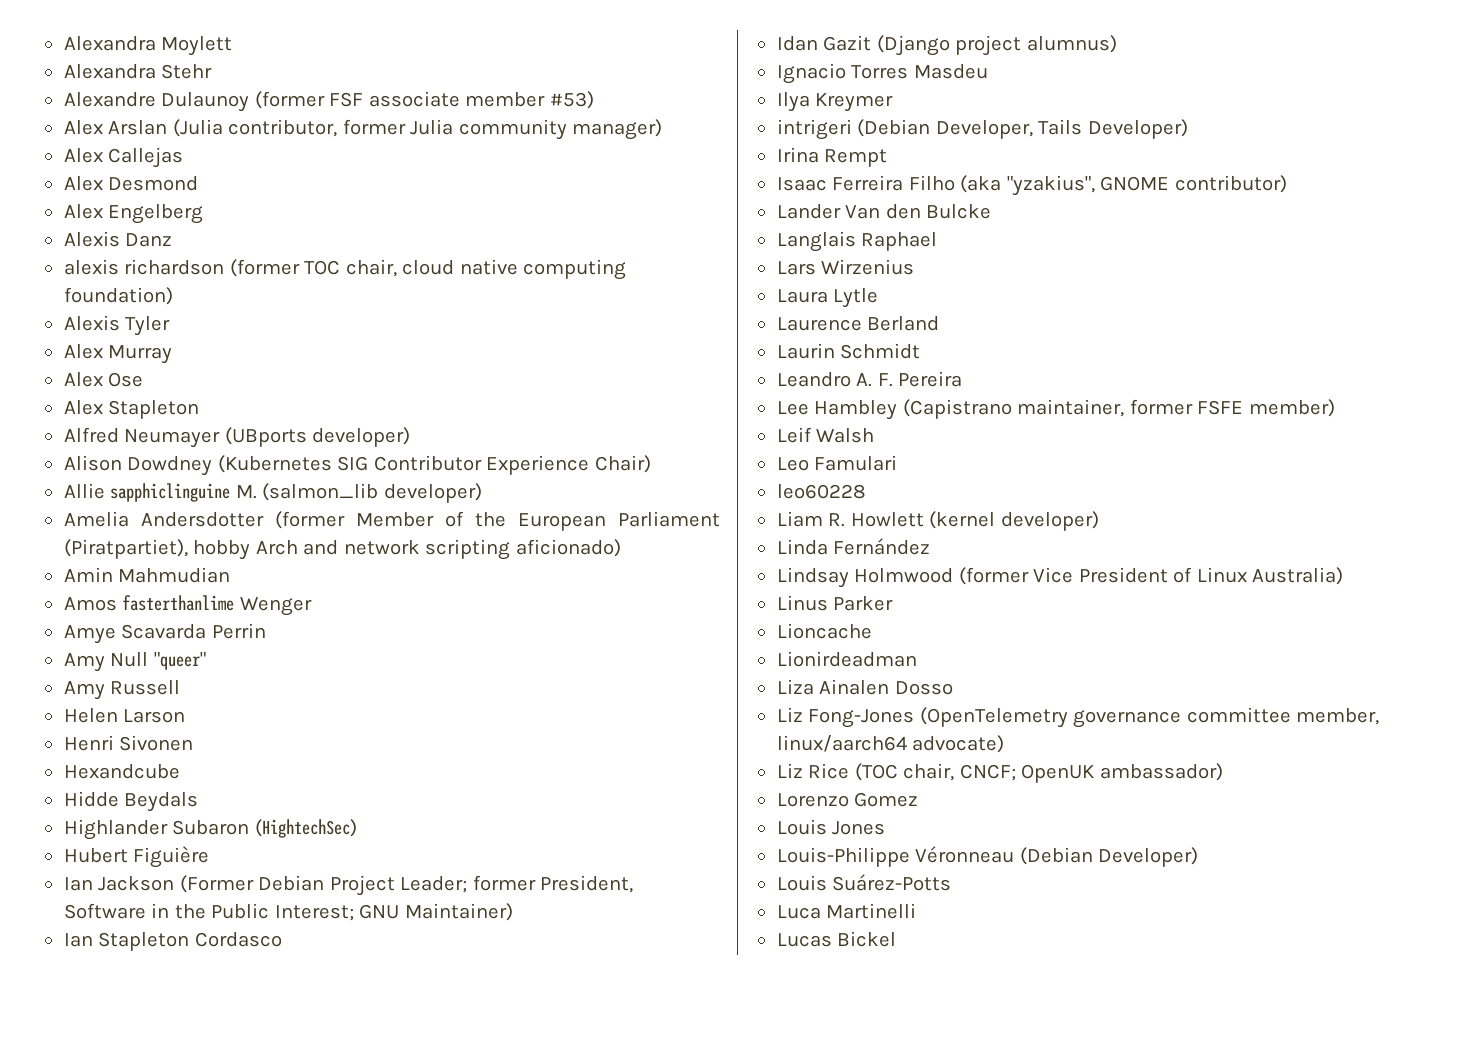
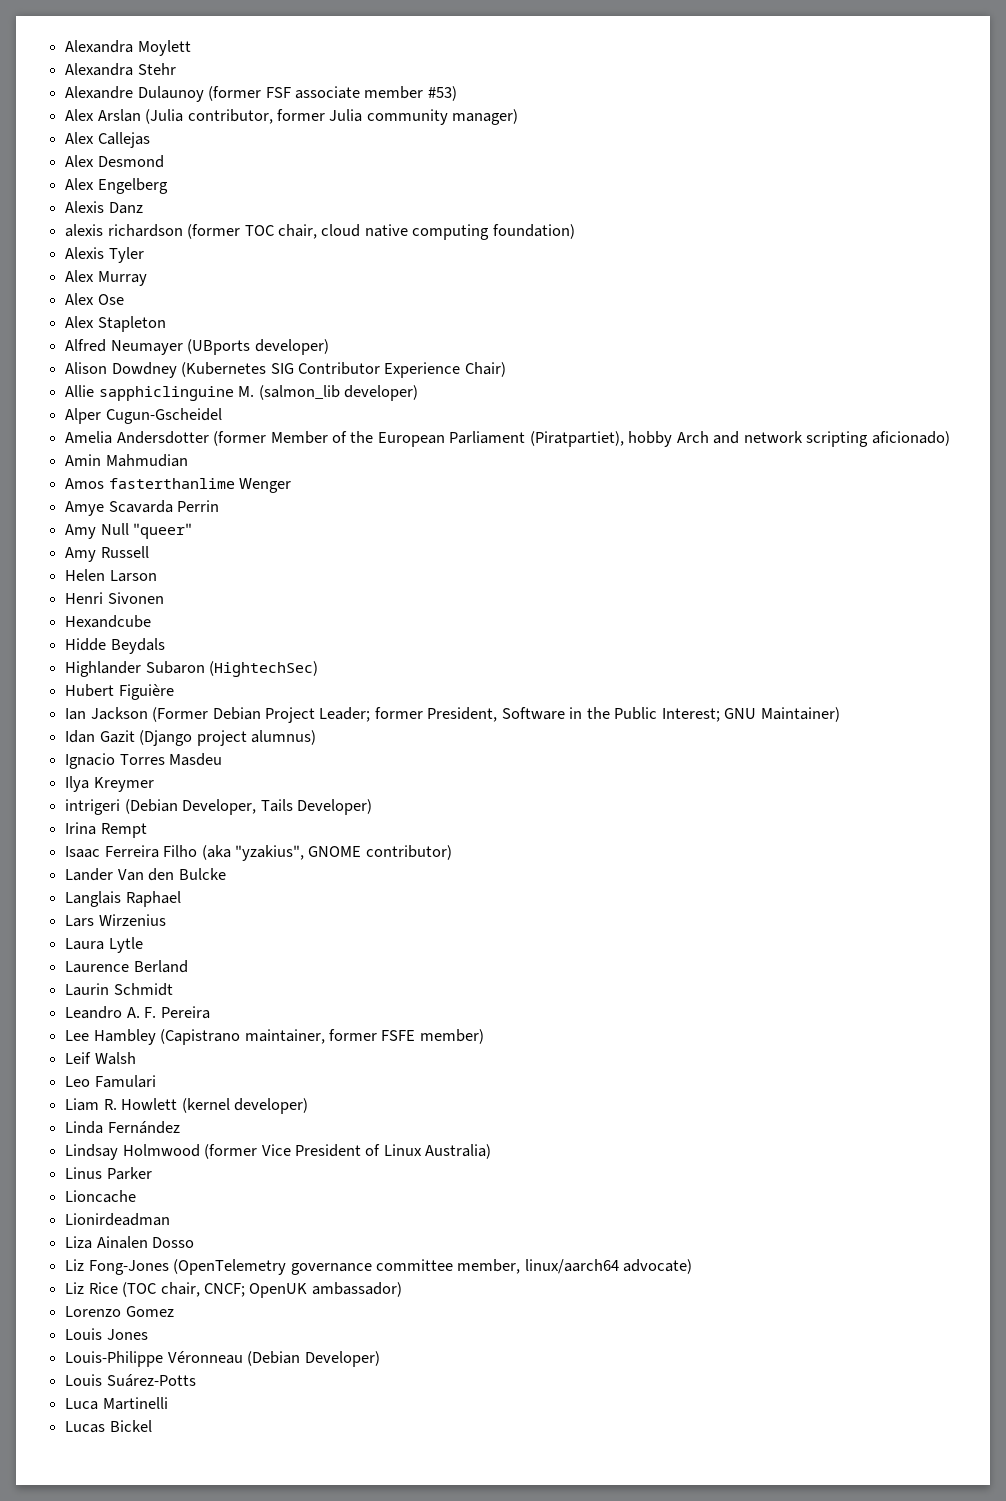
(482, 493) none -> [65,408,222,424] // Alper Cugun-Gscheidel
[63,932,282,951] // Ian Stapleton Cordasco -> (840, 714) none
[776,484,866,499] // leo60228 -> (156, 1081) none

